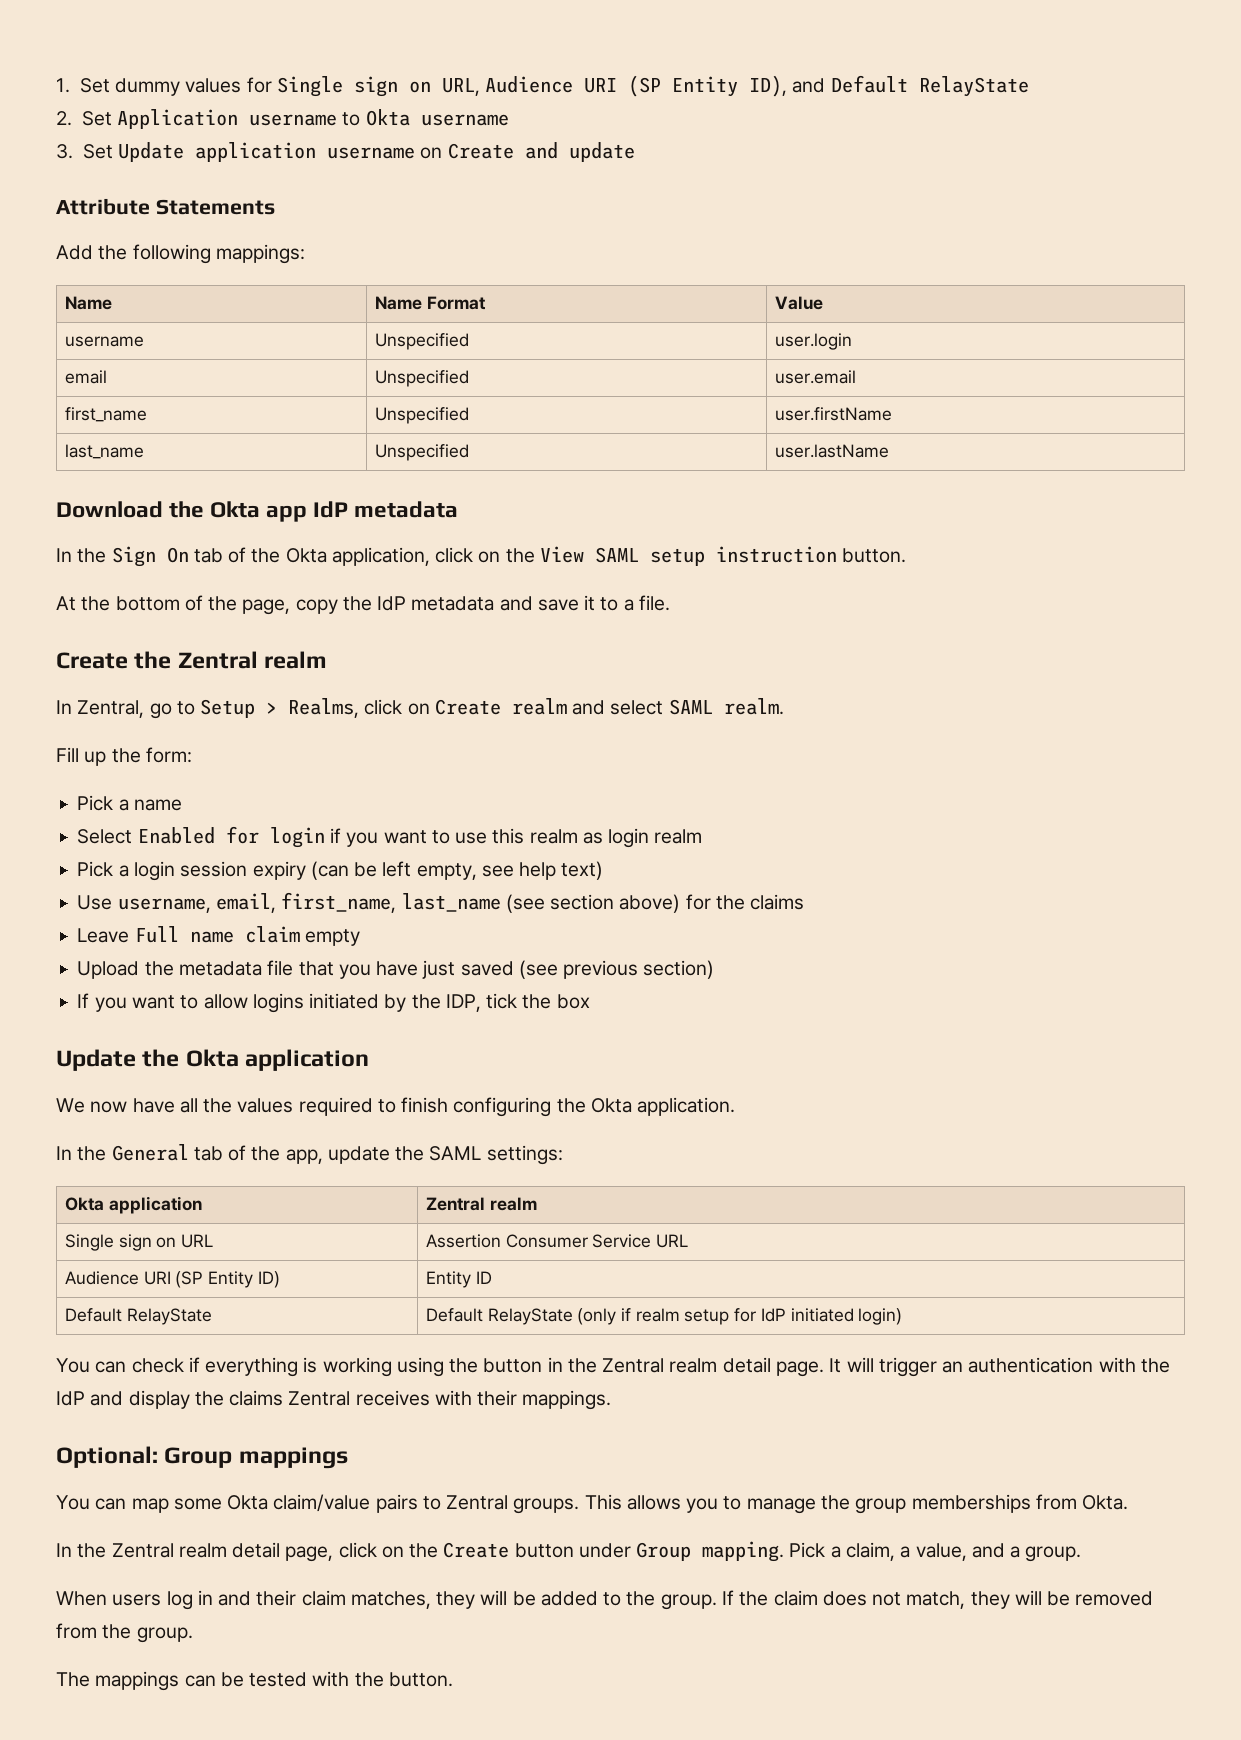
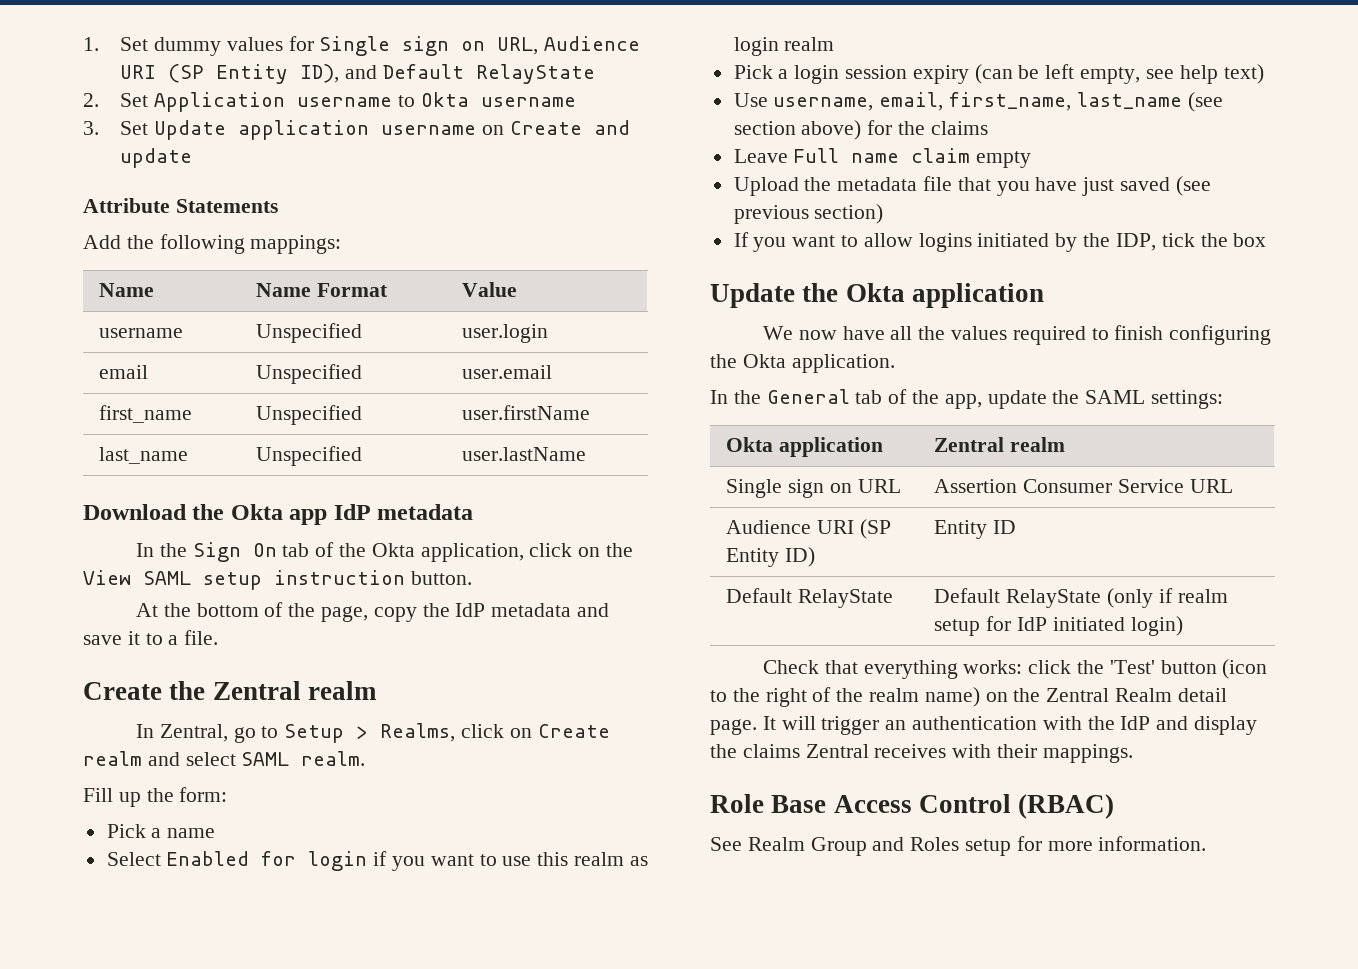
[56,1357,718,1377] You can check if everything is working using the button in the Zentral realm -> [762,659,1268,679] [710,687,1173,707] Check that everything works: click the 'Test' button (icon to the right of the realm name) on the Zentral Realm
[56,1446,348,1469] [56,1494,1129,1514] [56,1541,1082,1562] [56,1590,1154,1610] [56,1623,193,1643] [56,1671,453,1691] Optional: Group mappings // You can map some Okta claim/value pairs to Zentral groups. This allows you to manage the group memberships from Okta. // In the Zentral realm detail page, click on the Create button under Group mapping. Pick a claim, a value, and a group. // When users log in and their claim matches, they will be added to the group. If the claim does not match, they will be removed from the group. // The mappings can be tested with the button. -> [710,794,1115,819] [710,836,1207,856] Role Base Access Control (RBAC) // See Realm Group and Roles setup for more information.

